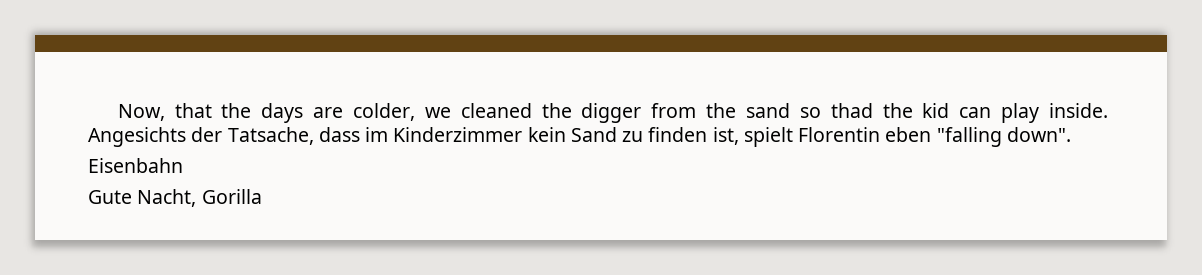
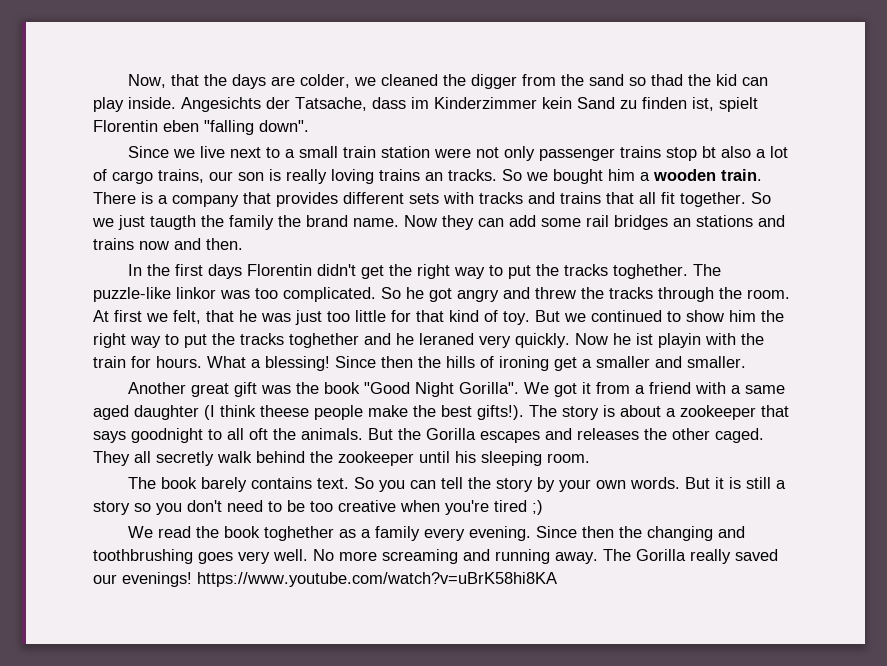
[88,158,183,173] [88,189,262,207] Eisenbahn // Gute Nacht, Gorilla -> [127,146,788,161] [93,169,762,184] [93,192,771,207] [92,215,785,230] [93,238,243,250] [127,264,721,279] [93,287,790,302] [93,310,784,325] [93,333,764,348] [93,356,746,371] [127,382,785,397] [93,405,789,420] [93,428,764,443] [93,451,590,466] [127,477,786,492] [93,500,543,515] [127,526,745,541] [93,549,778,564] [93,572,557,587] Since we live next to a small train station were not only passenger trains stop bt also a lot of cargo trains, our son is really loving trains an tracks. So we bought him a wooden train. There is a company that provides different sets with tracks and trains that all fit together. So we just taugth the family the brand name. Now they can add some rail bridges an stations and trains now and then. // In the first days Florentin didn't get the right way to put the tracks toghether. The puzzle-like linkor was too complicated. So he got angry and threw the tracks through the room. At first we felt, that he was just too little for that kind of toy. But we continued to show him the right way to put the tracks toghether and he leraned very quickly. Now he ist playin with the train for hours. What a blessing! Since then the hills of ironing get a smaller and smaller. // Another great gift was the book "Good Night Gorilla". We got it from a friend with a same aged daughter (I think theese people make the best gifts!). The story is about a zookeeper that says goodnight to all oft the animals. But the Gorilla escapes and releases the other caged. They all secretly walk behind the zookeeper until his sleeping room. // The book barely contains text. So you can tell the story by your own words. But it is still a story so you don't need to be too creative when you're tired ;) // We read the book toghether as a family every evening. Since then the changing and toothbrushing goes very well. No more screaming and running away. The Gorilla really saved our evenings! https://www.youtube.com/watch?v=uBrK58hi8KA

